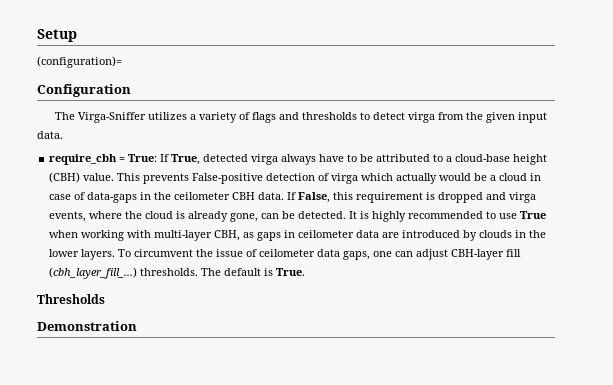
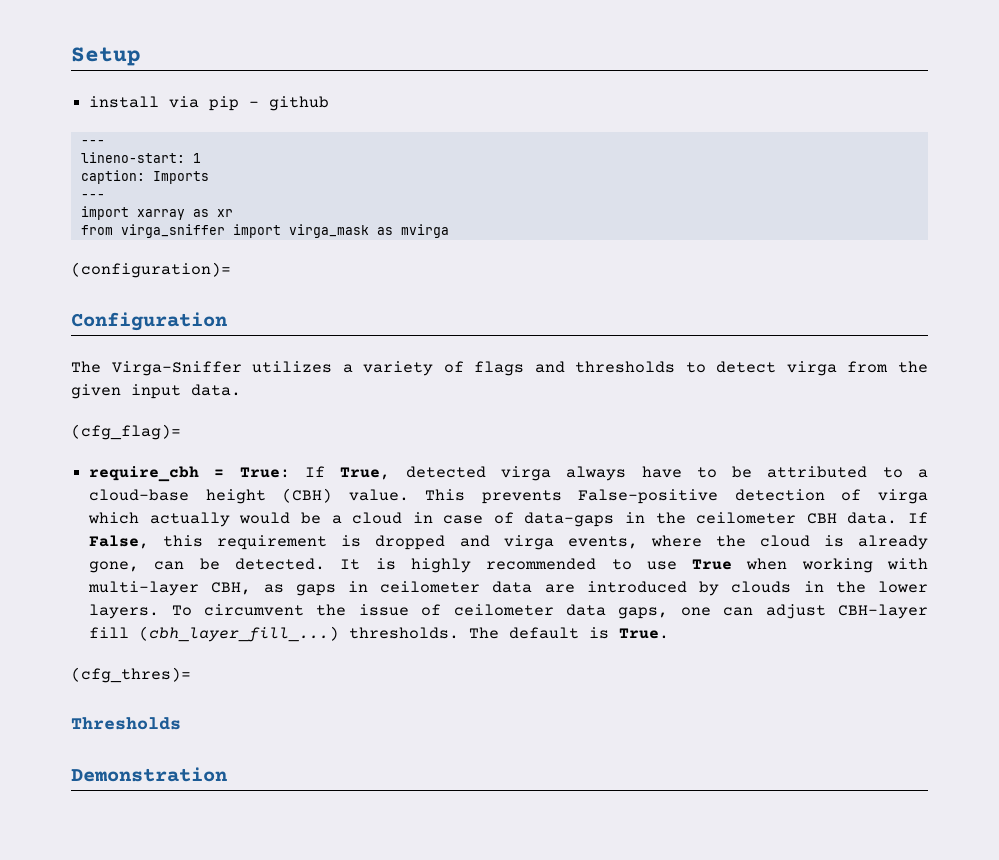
(77, 35) none -> [89,96,330,111] [80,140,105,145] [80,152,201,163] [80,170,209,184] [80,194,105,199] [80,206,233,220] [80,224,449,238] // install via pip - github // --- // lineno-start: 1 // caption: Imports // --- // import xarray as xr // from virga_sniffer import virga_mask as mvirga
(63, 135) none -> [71,424,181,440] // (cfg_flag)=
(306, 272) none -> [71,667,191,683] // (cfg_thres)=

